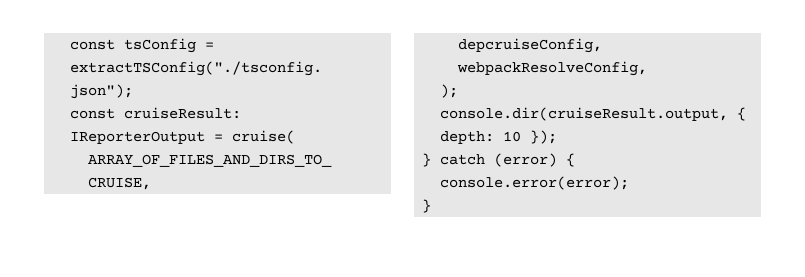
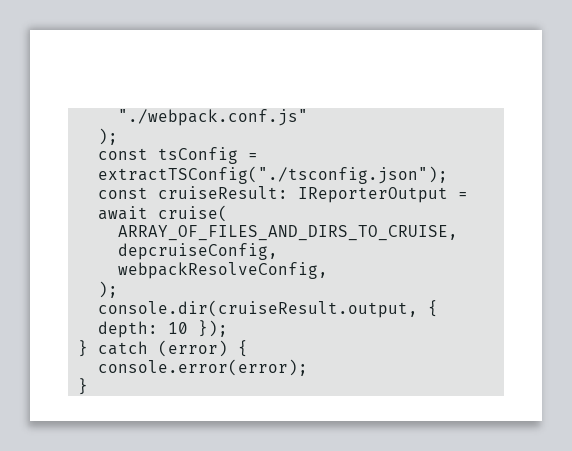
(69, 44) none -> [117,109,308,126] [97,128,118,145] "./webpack.conf.js" // ); //
(223, 137) none -> [97,206,148,220] await

